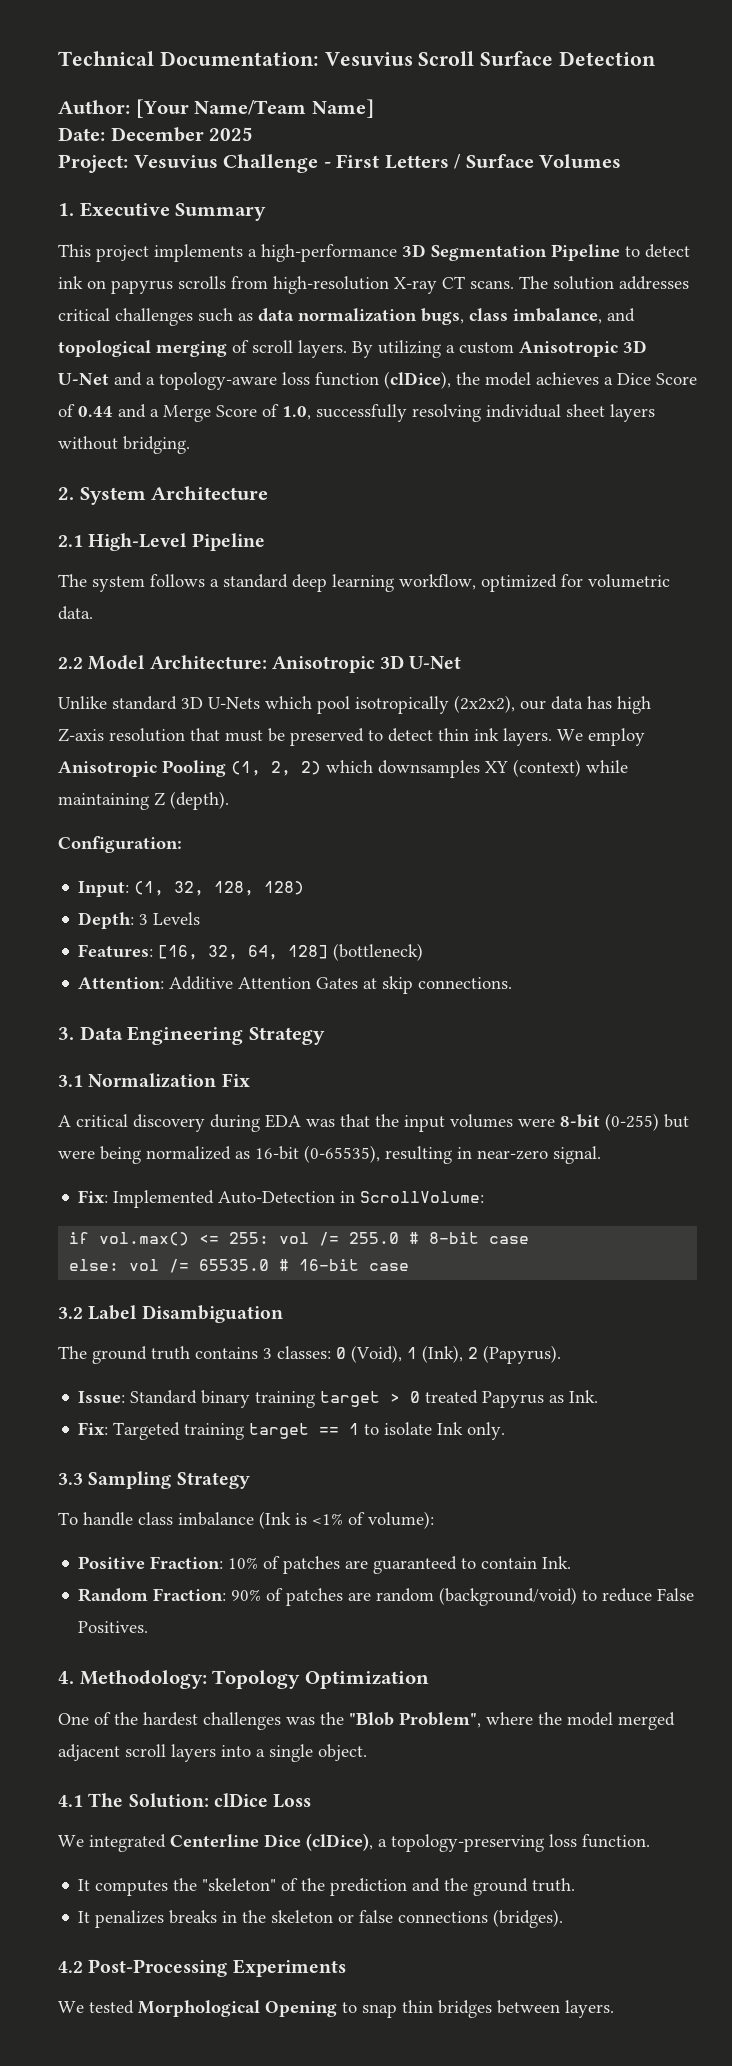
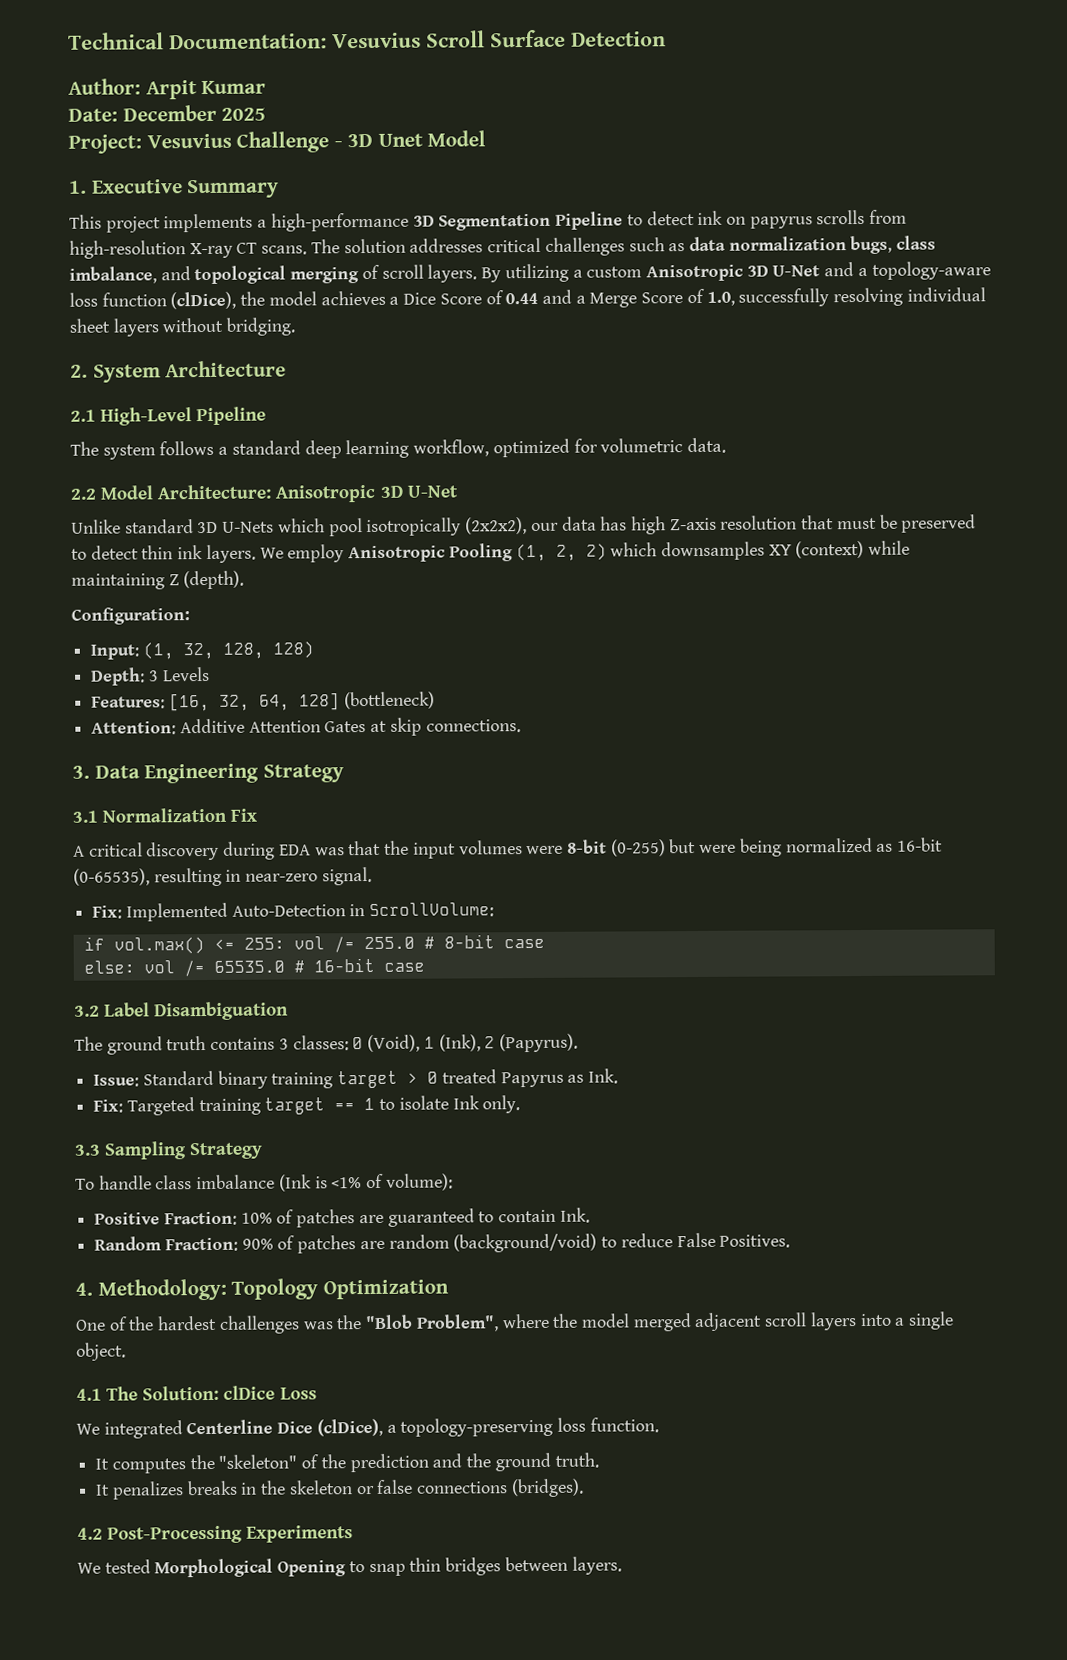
[135,99,374,118] [Your Name/Team Name] -> [145,80,267,100] Arpit Kumar
[336,154,622,169] First Letters / Surface Volumes -> [347,130,487,148] 3D Unet Model

